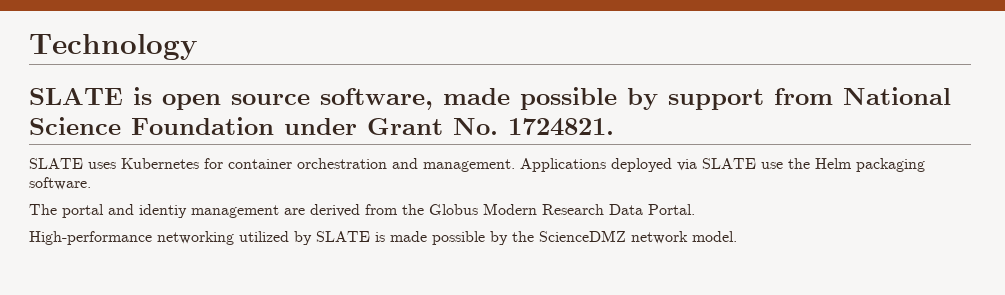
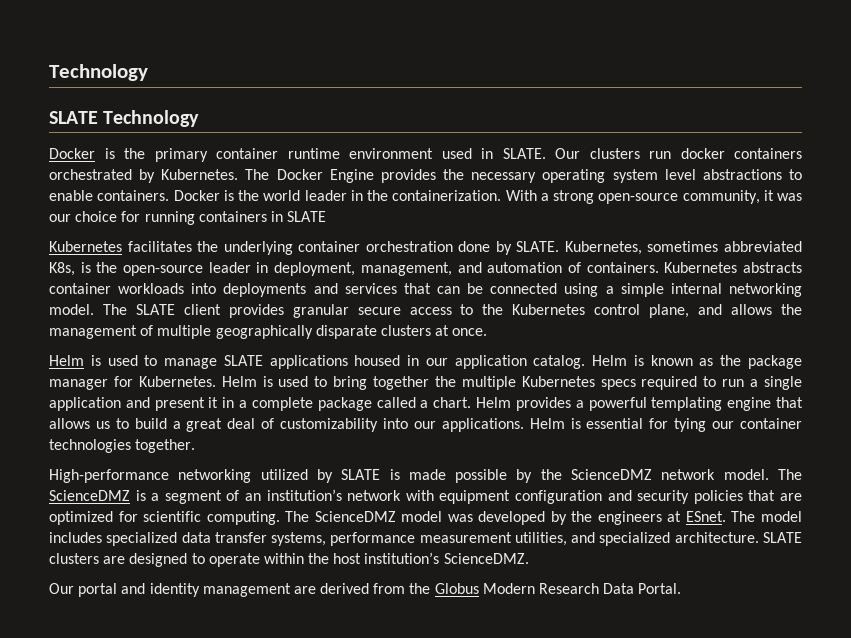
[133,87,951,110] [29,117,614,136] [29,158,925,172] [29,177,91,190] [29,203,695,218] is open source software, made possible by support from National Science Foundation under Grant No. 1724821. // SLATE uses Kubernetes for container orchestration and management. Applications deployed via SLATE use the Helm packaging software. // The portal and identiy management are derived from the Globus Modern Research Data Portal. -> [103,110,200,127] [49,148,802,162] [49,169,802,183] [49,190,802,204] [49,211,327,225] [49,241,802,255] [49,262,803,276] [49,283,802,297] [49,304,802,318] [49,325,488,339] [49,355,802,369] [49,376,802,390] [49,397,804,411] [49,418,803,432] [49,439,196,453] Technology // Docker is the primary container runtime environment used in SLATE. Our clusters run docker containers orchestrated by Kubernetes. The Docker Engine provides the necessary operating system level abstractions to enable containers. Docker is the world leader in the containerization. With a strong open-source community, it was our choice for running containers in SLATE // Kubernetes facilitates the underlying container orchestration done by SLATE. Kubernetes, sometimes abbreviated K8s, is the open-source leader in deployment, management, and automation of containers. Kubernetes abstracts container workloads into deployments and services that can be connected using a simple internal networking model. The SLATE client provides granular secure access to the Kubernetes control plane, and allows the management of multiple geographically disparate clusters at once. // Helm is used to manage SLATE applications housed in our application catalog. Helm is known as the package manager for Kubernetes. Helm is used to bring together the multiple Kubernetes specs required to run a single application and present it in a complete package called a chart. Helm provides a powerful templating engine that allows us to build a great deal of customizability into our applications. Helm is essential for tying our container technologies together.
(737, 236) none -> [778,469,802,480] [49,489,803,504] [49,511,802,525] [49,532,802,546] [49,552,529,567] [49,583,682,597] The ScienceDMZ is a segment of an institution’s network with equipment configuration and security policies that are optimized for scientific computing. The ScienceDMZ model was developed by the engineers at ESnet. The model includes specialized data transfer systems, performance measurement utilities, and specialized architecture. SLATE clusters are designed to operate within the host institution’s ScienceDMZ. // Our portal and identity management are derived from the Globus Modern Research Data Portal.

